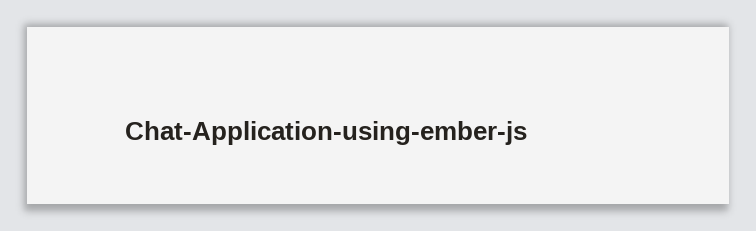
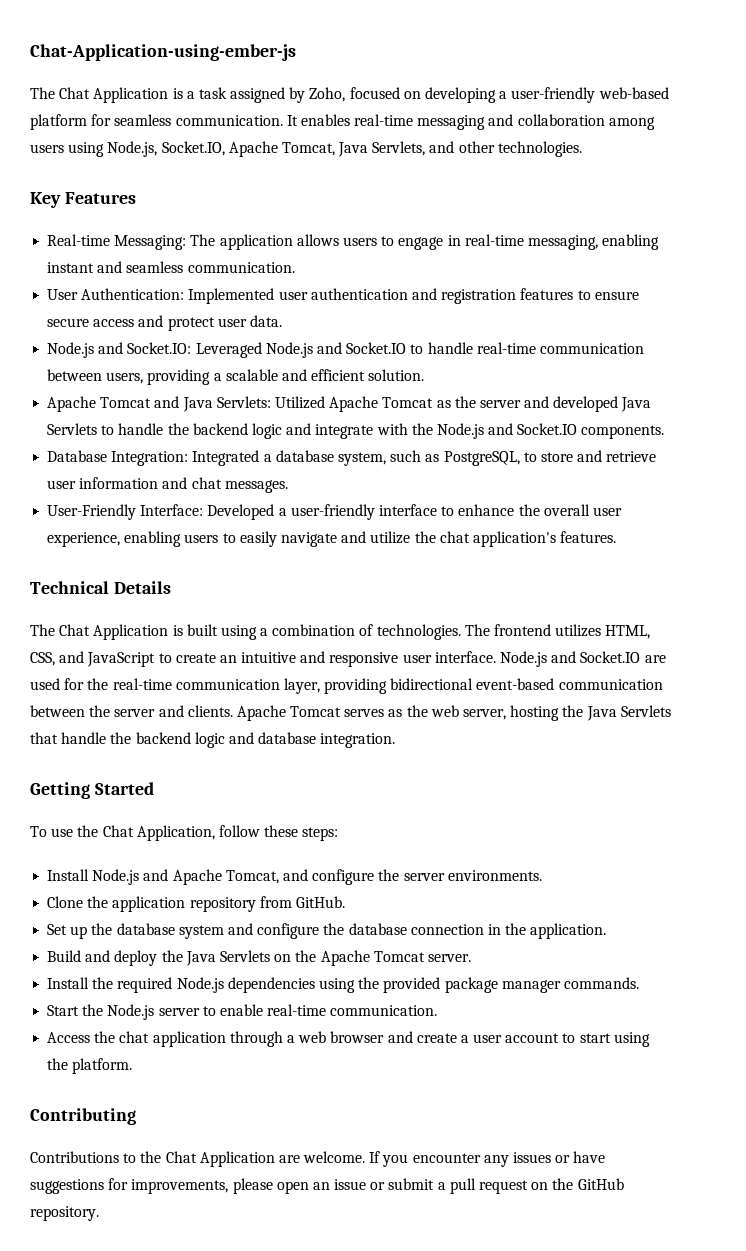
(527, 133) none -> [30,87,669,103] [30,114,655,130] [30,141,582,157] [30,192,136,208] [47,234,660,250] [47,261,295,273] [47,288,639,304] [47,315,282,331] [47,342,644,358] [47,369,425,385] [47,396,652,412] [47,423,665,439] [47,450,657,466] [47,477,288,493] [47,504,622,520] [47,531,617,547] [30,581,171,594] [30,624,651,640] [30,651,666,667] [30,678,663,694] [30,705,671,721] [30,732,396,748] [30,782,154,799] [30,825,339,841] [47,869,542,885] [47,896,345,912] [47,923,607,939] [47,950,471,966] [47,977,639,993] [47,1004,438,1020] [47,1031,650,1047] [47,1058,133,1074] [30,1108,136,1125] [30,1151,606,1167] [30,1178,624,1194] [30,1206,99,1221] // The Chat Application is a task assigned by Zoho, focused on developing a user-friendly web-based platform for seamless communication. It enables real-time messaging and collaboration among users using Node.js, Socket.IO, Apache Tomcat, Java Servlets, and other technologies. // Key Features // Real-time Messaging: The application allows users to engage in real-time messaging, enabling instant and seamless communication. // User Authentication: Implemented user authentication and registration features to ensure secure access and protect user data. // Node.js and Socket.IO: Leveraged Node.js and Socket.IO to handle real-time communication between users, providing a scalable and efficient solution. // Apache Tomcat and Java Servlets: Utilized Apache Tomcat as the server and developed Java Servlets to handle the backend logic and integrate with the Node.js and Socket.IO components. // Database Integration: Integrated a database system, such as PostgreSQL, to store and retrieve user information and chat messages. // User-Friendly Interface: Developed a user-friendly interface to enhance the overall user experience, enabling users to easily navigate and utilize the chat application's features. // Technical Details // The Chat Application is built using a combination of technologies. The frontend utilizes HTML, CSS, and JavaScript to create an intuitive and responsive user interface. Node.js and Socket.IO are used for the real-time communication layer, providing bidirectional event-based communication between the server and clients. Apache Tomcat serves as the web server, hosting the Java Servlets that handle the backend logic and database integration. // Getting Started // To use the Chat Application, follow these steps: // Install Node.js and Apache Tomcat, and configure the server environments. // Clone the application repository from GitHub. // Set up the database system and configure the database connection in the application. // Build and deploy the Java Servlets on the Apache Tomcat server. // Install the required Node.js dependencies using the provided package manager commands. // Start the Node.js server to enable real-time communication. // Access the chat application through a web browser and create a user account to start using the platform. // Contributing // Contributions to the Chat Application are welcome. If you encounter any issues or have suggestions for improvements, please open an issue or submit a pull request on the GitHub repository.

